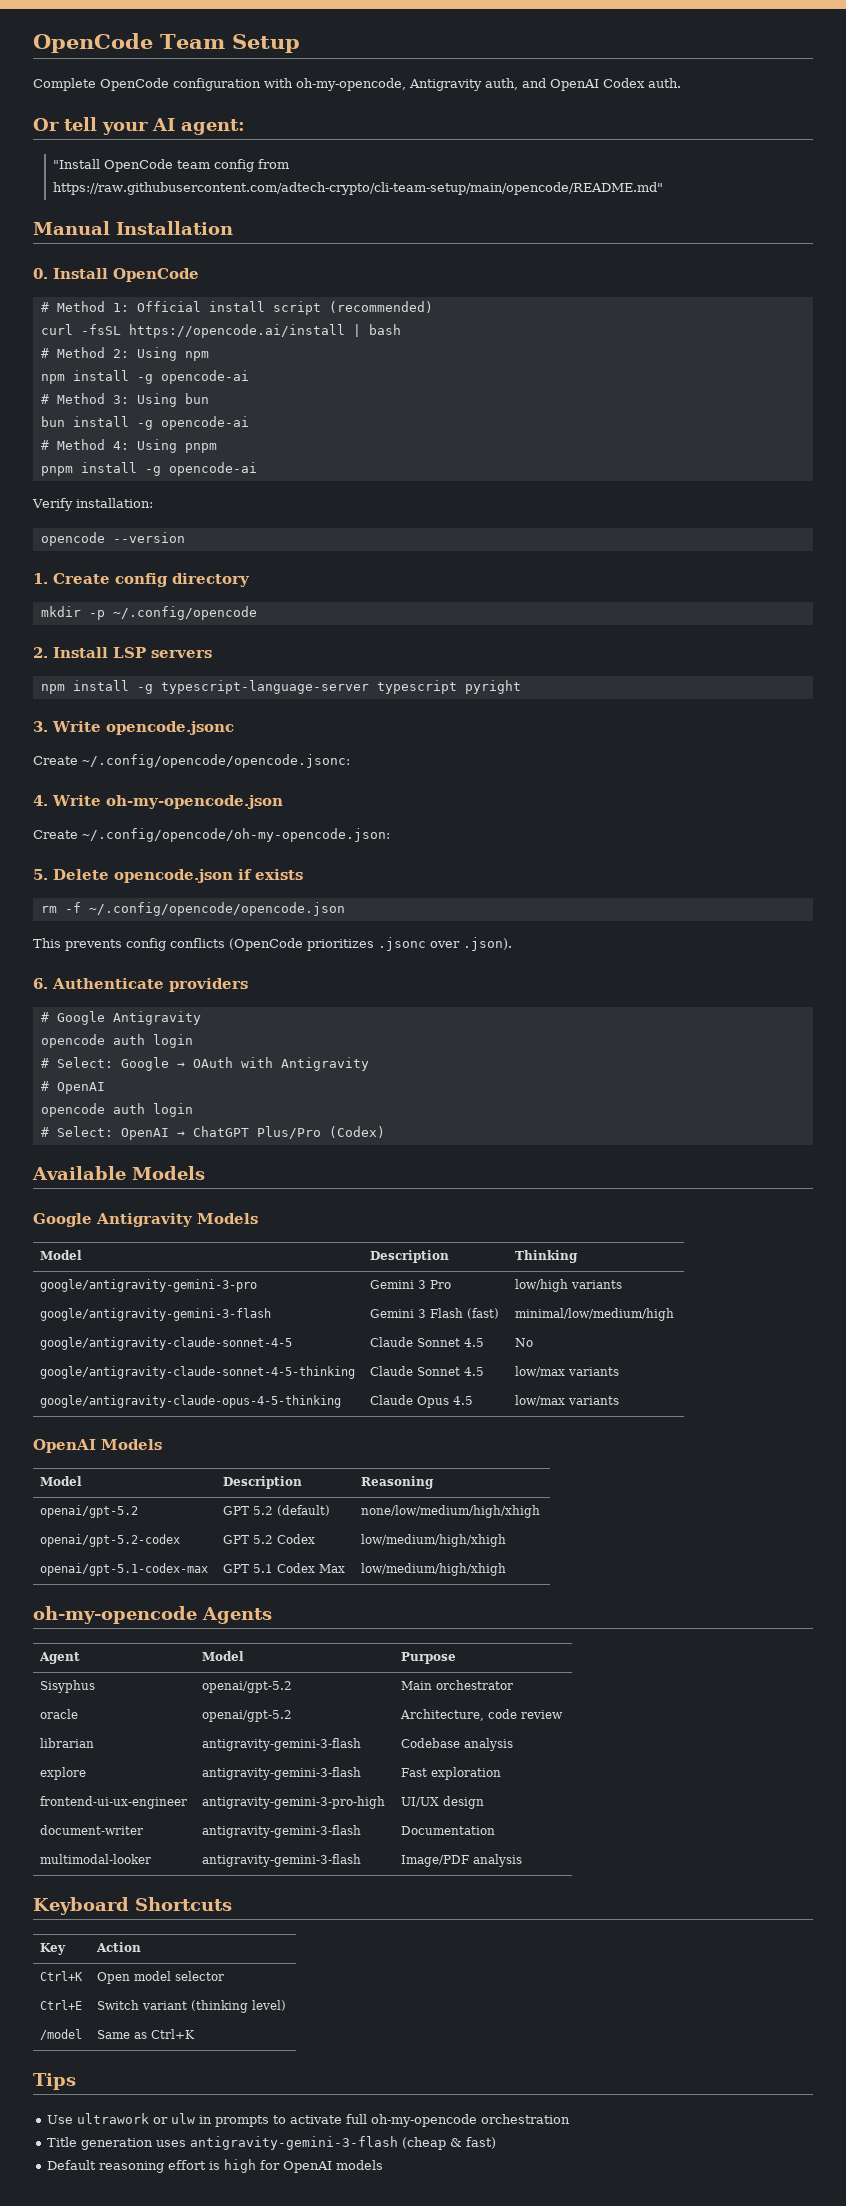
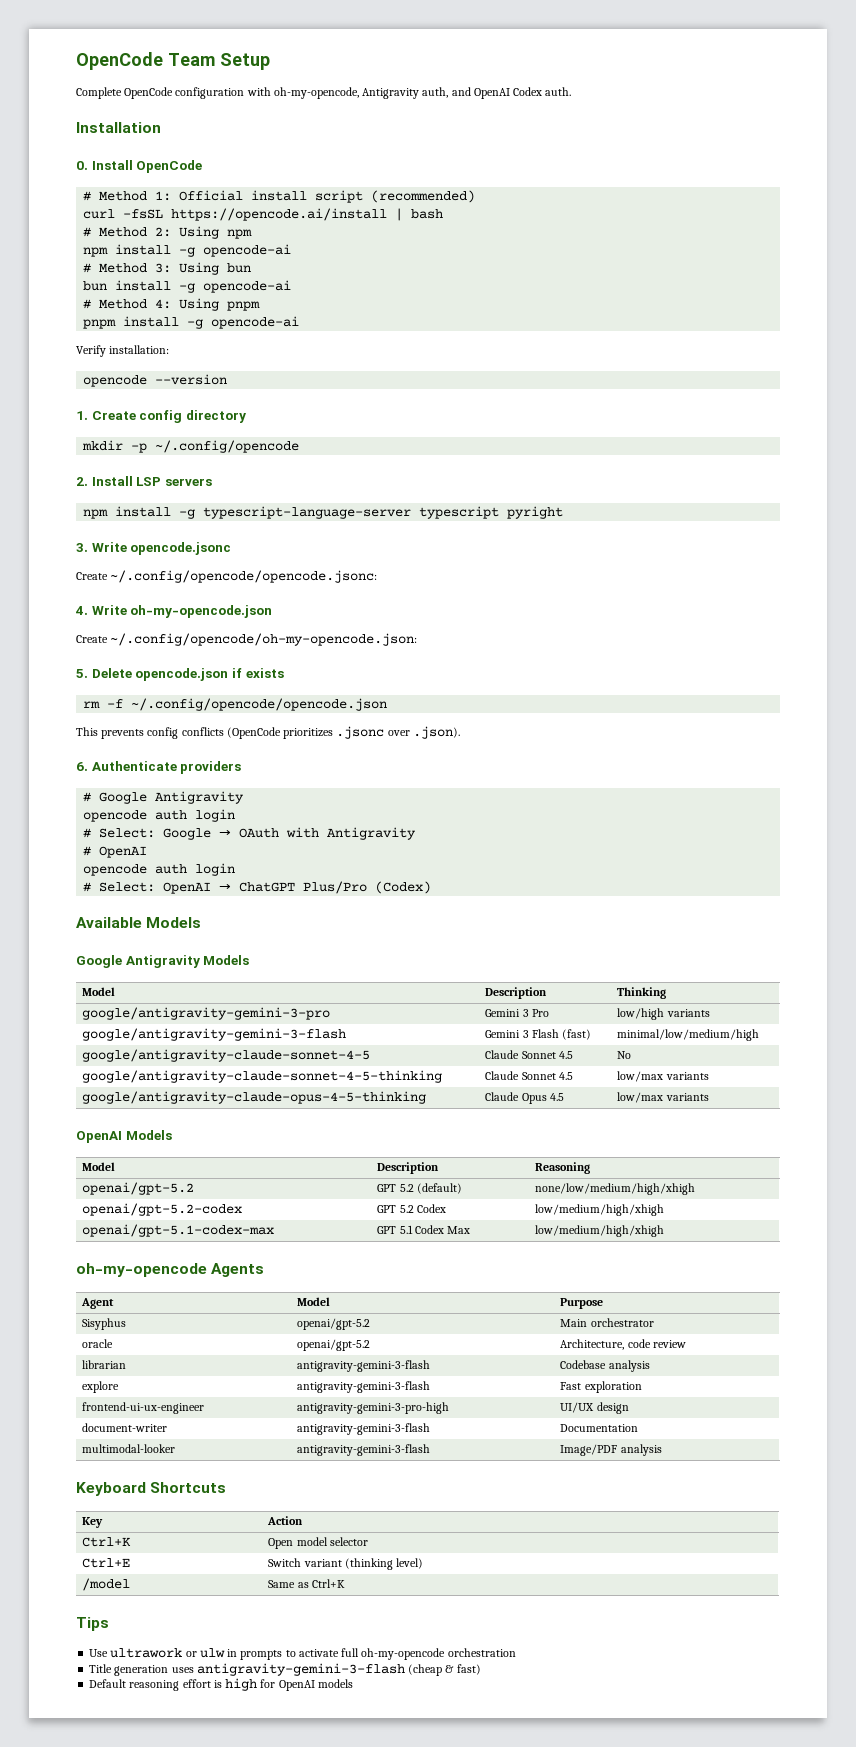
[33,117,245,135] [53,159,290,172] [53,182,664,195] [33,221,110,235] Or tell your AI agent: // "Install OpenCode team config from https://raw.githubusercontent.com/adtech-crypto/cli-team-setup/main/opencode/README.md" // Manual -> (572, 91) none

